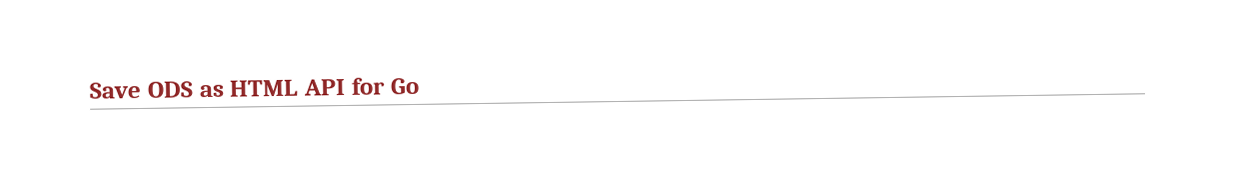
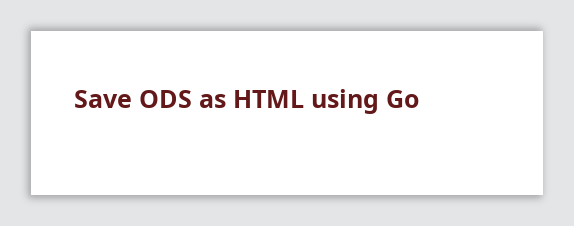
[303,77,385,96] API for -> [311,89,379,114] using

